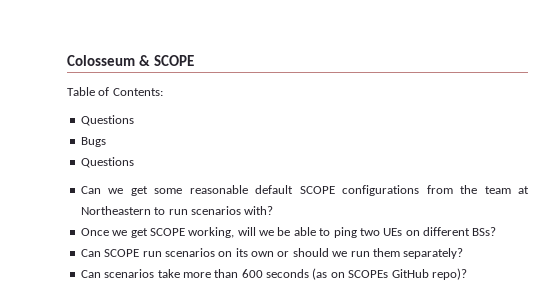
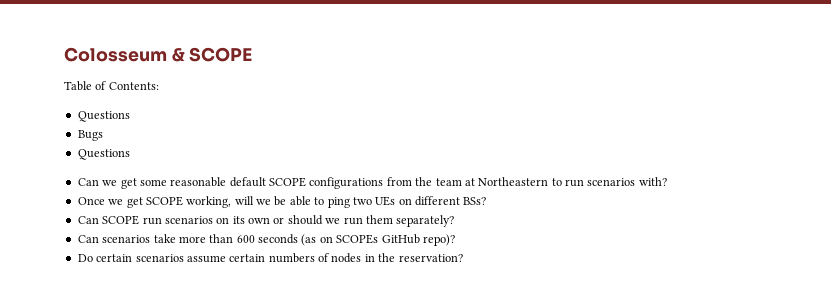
(467, 274) none -> [77,253,463,263] // Do certain scenarios assume certain numbers of nodes in the reservation?

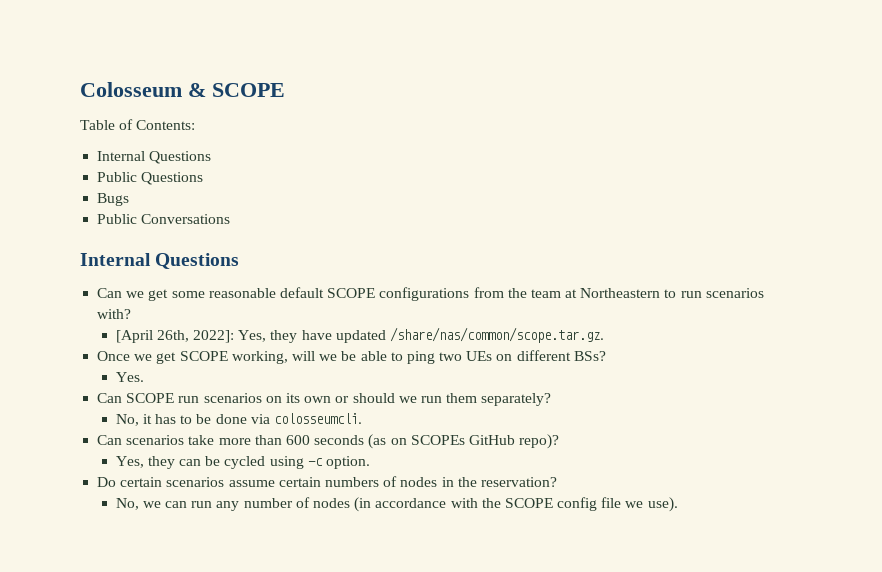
(159, 86) none -> [97,151,212,164] [97,172,138,182] Internal Questions // Public
(103, 135) none -> [97,214,231,224] [80,253,151,266] Public Conversations // Internal
(667, 181) none -> [115,327,604,343] // [April 26th, 2022]: Yes, they have updated /share/nas/common/scope.tar.gz.
(487, 201) none -> [115,372,144,382] // Yes.
(455, 221) none -> [115,413,362,426] // No, it has to be done via colosseumcli.
(455, 240) none -> [115,456,370,469] // Yes, they can be cycled using -c option.
(463, 258) none -> [115,497,678,512] // No, we can run any number of nodes (in accordance with the SCOPE config file we use).

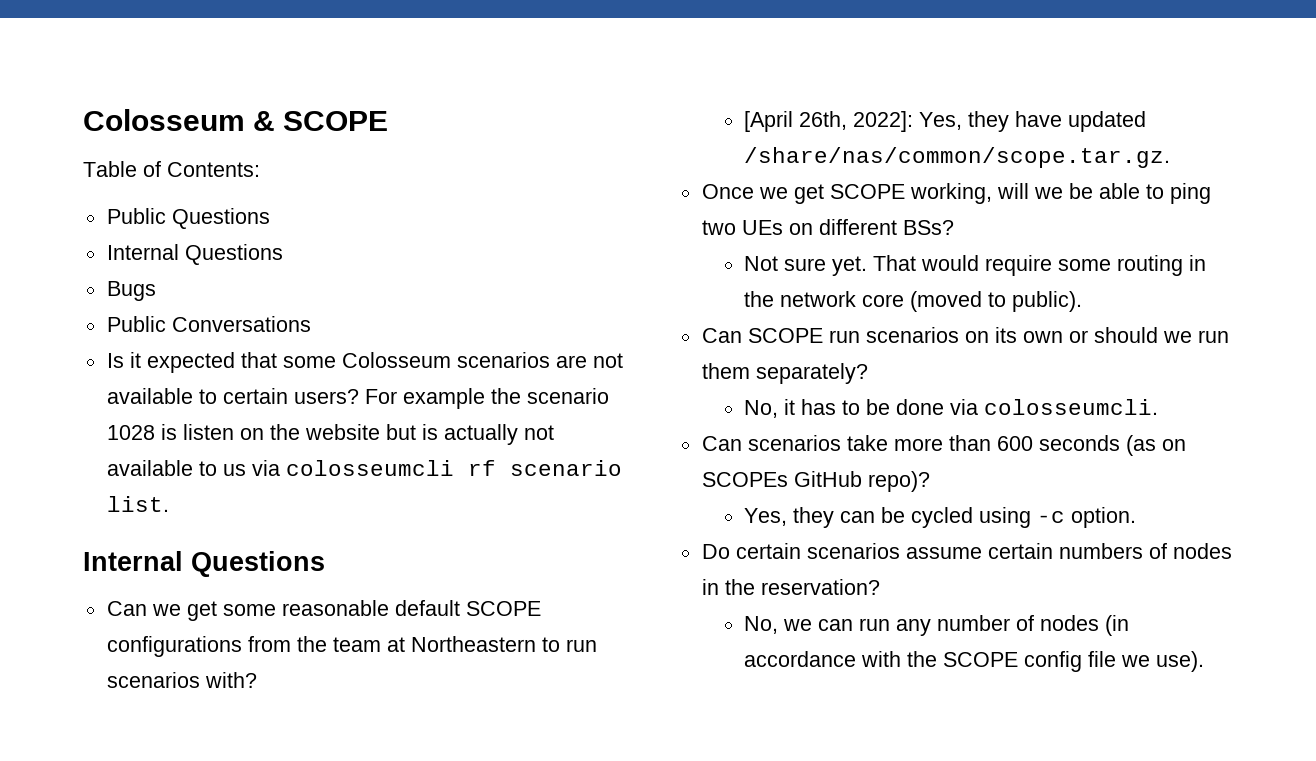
[97,151,212,164] [97,172,138,182] Internal Questions // Public -> [106,208,270,229] [106,244,179,260] Public Questions // Internal
(231, 219) none -> [106,352,623,373] [106,388,609,409] [106,424,554,445] [106,460,622,476] [106,496,169,512] // Is it expected that some Colosseum scenarios are not available to certain users? For example the scenario 1028 is listen on the website but is actually not available to us via colosseumcli rf scenario list.
[115,372,144,382] Yes. -> [744,255,1207,276] [744,291,1083,312] Not sure yet. That would require some routing in the network core (moved to public).

